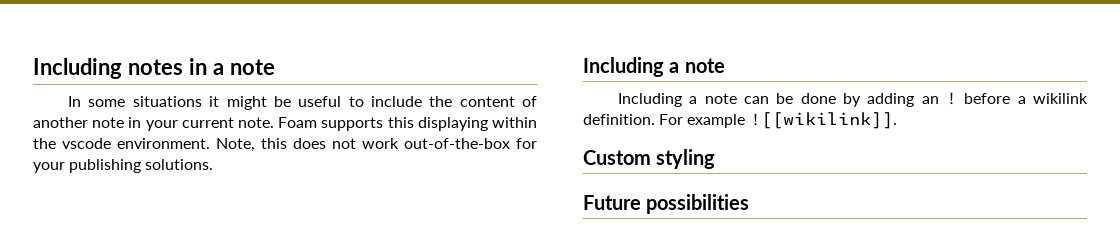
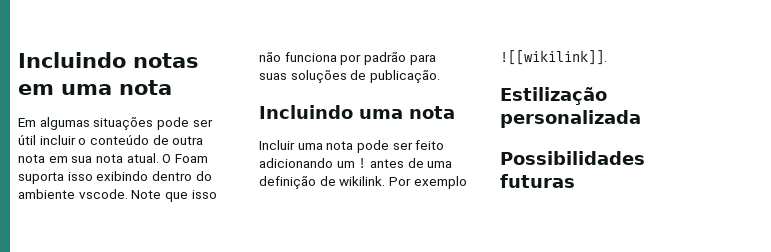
[33,58,275,79] [68,96,538,110] [33,117,537,131] [33,138,537,152] [33,159,214,173] [583,57,725,77] [618,92,1088,107] [583,112,897,129] [583,149,716,169] [583,194,750,214] Including notes in a note // In some situations it might be useful to include the content of another note in your current note. Foam supports this displaying within the vscode environment. Note, this does not work out-of-the-box for your publishing solutions. // Including a note // Including a note can be done by adding an ! before a wikilink definition. For example ![[wikilink]]. // Custom styling // Future possibilities -> [18,52,199,68] [18,80,172,95] [18,117,213,130] [18,135,204,145] [18,153,208,163] [18,171,212,184] [18,189,217,202] [259,52,436,65] [259,70,440,83] [259,105,455,119] [259,140,445,153] [259,158,453,168] [259,176,467,189] [500,50,607,65] [500,87,607,105] [500,110,641,128] [500,151,645,165] [500,174,575,188] Incluindo notas em uma nota // Em algumas situações pode ser útil incluir o conteúdo de outra nota em sua nota atual. O Foam suporta isso exibindo dentro do ambiente vscode. Note que isso não funciona por padrão para suas soluções de publicação. // Incluindo uma nota // Incluir uma nota pode ser feito adicionando um ! antes de uma definição de wikilink. Por exemplo ![[wikilink]]. // Estilização personalizada // Possibilidades futuras

